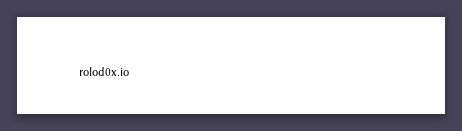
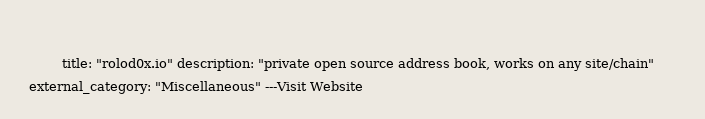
[79,67,129,76] rolod0x.io -> [61,58,654,71] [29,81,363,94] title: "rolod0x.io" description: "private open source address book, works on any site/chain" external_category: "Miscellaneous" ---Visit Website

